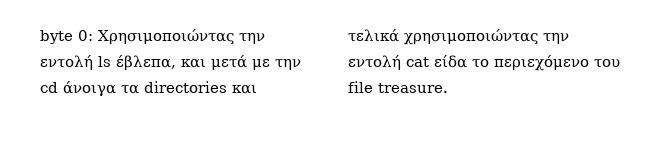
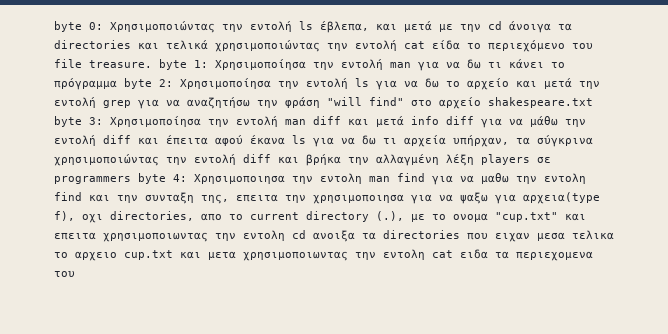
(448, 88) none -> [159,59,565,71] [54,78,600,90] [54,97,593,109] [54,116,586,128] [54,135,593,147] [54,154,551,166] [54,173,586,185] [54,192,600,204] [54,211,586,223] [54,230,614,242] [54,249,593,261] [54,270,75,277] byte 1: Χρησιμοποίησα την εντολή man για να δω τι κάνει το πρόγραμμα byte 2: Χρησιμοποίησα την εντολή ls για να δω το αρχείο και μετά την εντολή grep για να αναζητήσω την φράση "will find" στο αρχείο shakespeare.txt byte 3: Χρησιμοποίησα την εντολή man diff και μετά info diff για να μάθω την εντολή diff και έπειτα αφού έκανα ls για να δω τι αρχεία υπήρχαν, τα σύγκρινα χρησιμοποιώντας την εντολή diff και βρήκα την αλλαγμένη λέξη players σε programmers byte 4: Χρησιμοποιησα την εντολη man find για να μαθω την εντολη find και την συνταξη της, επειτα την χρησιμοποιησα για να ψαξω για αρχεια(type f), οχι directories, απο το current directory (.), με το ονομα "cup.txt" και επειτα χρησιμοποιωντας την εντολη cd ανοιξα τα directories που ειχαν μεσα τελικα το αρχειο cup.txt και μετα χρησιμοποιωντας την εντολη cat ειδα τα περιεχομενα του

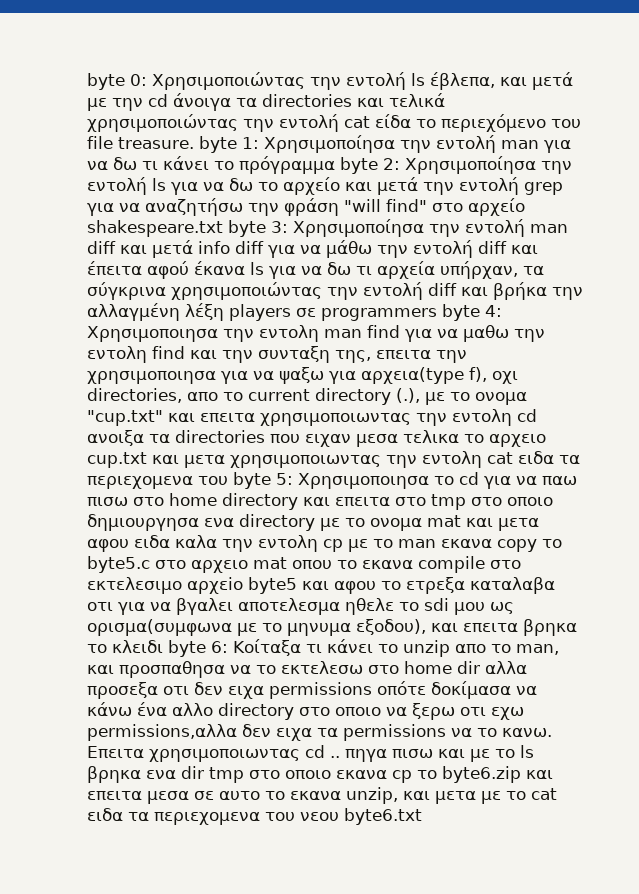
(75, 273) none -> [233,472,577,489] [87,493,553,510] [87,514,539,531] [87,535,562,552] [87,556,521,573] [87,577,555,594] [87,598,514,615] [87,619,577,636] [87,639,559,657] [87,661,527,678] [87,681,537,699] [87,702,524,720] [87,724,552,741] [87,745,534,762] [87,766,553,783] [87,787,557,804] [87,808,422,825] byte 5: Χρησιμοποιησα το cd για να παω πισω στο home directory και επειτα στο tmp στο οποιο δημιουργησα ενα directory με το ονομα mat και μετα αφου ειδα καλα την εντολη cp με το man εκανα copy το byte5.c στο αρχειο mat οπου το εκανα compile στο εκτελεσιμο αρχεio byte5 και αφου το ετρεξα καταλαβα οτι για να βγαλει αποτελεσμα ηθελε το sdi μου ως ορισμα(συμφωνα με το μηνυμα εξοδου), και επειτα βρηκα το κλειδι byte 6: Κοίταξα τι κάνει το unzip απο το man, και προσπαθησα να το εκτελεσω στο home dir αλλα προσεξα οτι δεν ειχα permissions οπότε δοκίμασα να κάνω ένα αλλο directory στο οποιο να ξερω οτι εχω permissions,αλλα δεν ειχα τα permissions να το κανω. Επειτα χρησιμοποιωντας cd .. πηγα πισω και με το ls βρηκα ενα dir tmp στο οποιο εκανα cp το byte6.zip και επειτα μεσα σε αυτο το εκανα unzip, και μετα με το cat ειδα τα περιεχομενα του νεου byte6.txt

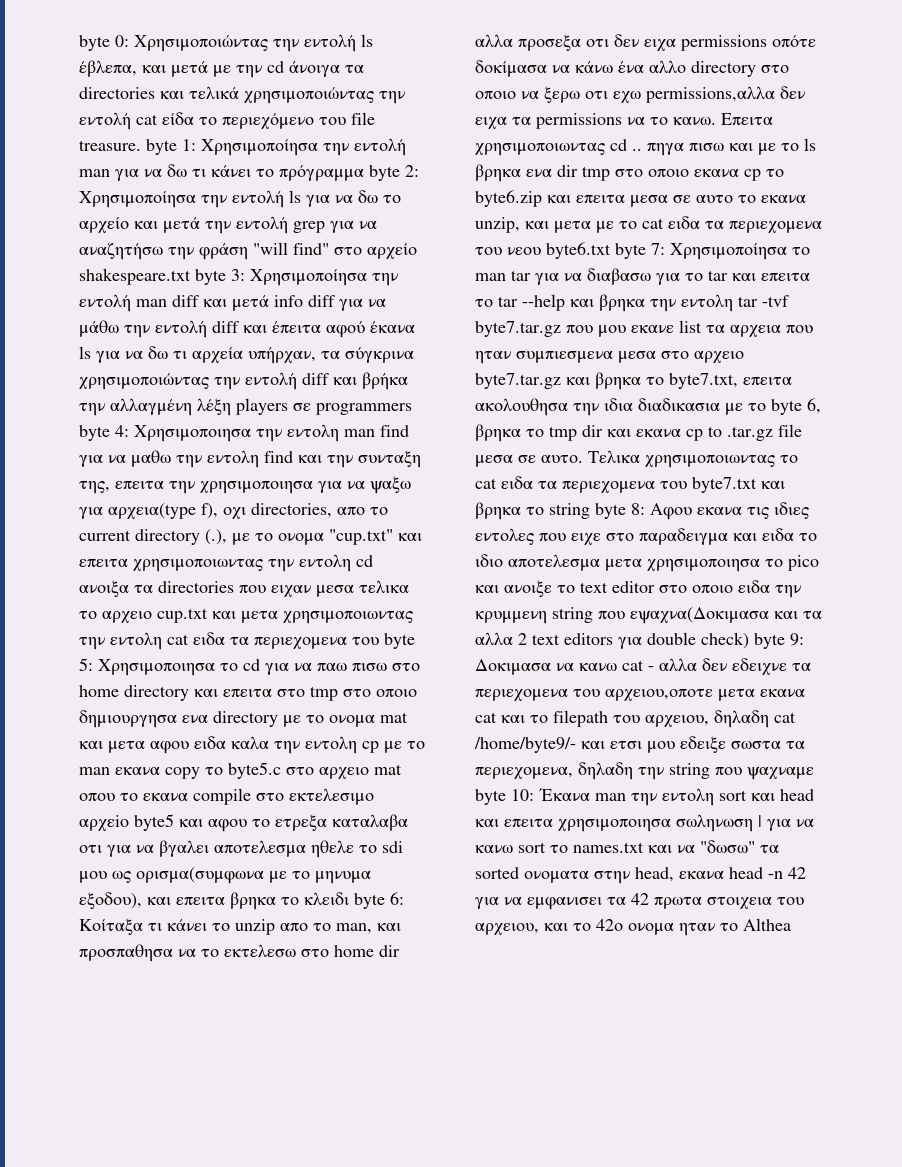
(422, 816) none -> [615,243,810,260] [475,268,810,285] [475,294,789,312] [475,320,813,337] [475,351,744,364] [475,372,792,390] [475,398,821,416] [475,424,802,442] [475,450,798,468] [475,476,785,493] [475,502,809,520] [475,528,817,545] [475,554,819,572] [475,580,801,598] [475,607,822,624] [475,632,804,649] [475,658,811,675] [475,689,805,701] [475,710,796,728] [474,736,805,753] [475,762,814,780] [475,788,814,806] [475,814,814,832] [475,840,779,853] [475,867,806,884] [475,893,804,910] [475,918,791,936] byte 7: Χρησιμοποίησα το man tar για να διαβασω για το tar και επειτα το tar --help και βρηκα την εντολη tar -tvf byte7.tar.gz που μου εκανε list τα αρχεια που ηταν συμπιεσμενα μεσα στο αρχειο byte7.tar.gz και βρηκα το byte7.txt, επειτα ακολουθησα την ιδια διαδικασια με το byte 6, βρηκα το tmp dir και εκανα cp to .tar.gz file μεσα σε αυτο. Τελικα χρησιμοποιωντας το cat ειδα τα περιεχομενα του byte7.txt και βρηκα το string byte 8: Αφου εκανα τις ιδιες εντολες που ειχε στο παραδειγμα και ειδα το ιδιο αποτελεσμα μετα χρησιμοποιησα το pico και ανοιξε το text editor στο οποιο ειδα την κρυμμενη string που εψαχνα(Δοκιμασα και τα αλλα 2 text editors για double check) byte 9: Δοκιμασα να κανω cat - αλλα δεν εδειχνε τα περιεχομενα του αρχειου,οποτε μετα εκανα cat και το filepath του αρχειου, δηλαδη cat /home/byte9/- και ετσι μου εδειξε σωστα τα περιεχομενα, δηλαδη την string που ψαχναμε byte 10: Έκανα man την εντολη sort και head και επειτα χρησιμοποιησα σωληνωση | για να κανω sort το names.txt και να "δωσω" τα sorted ονοματα στην head, εκανα head -n 42 για να εμφανισει τα 42 πρωτα στοιχεια του αρχειου, και το 42ο ονομα ηταν το Althea

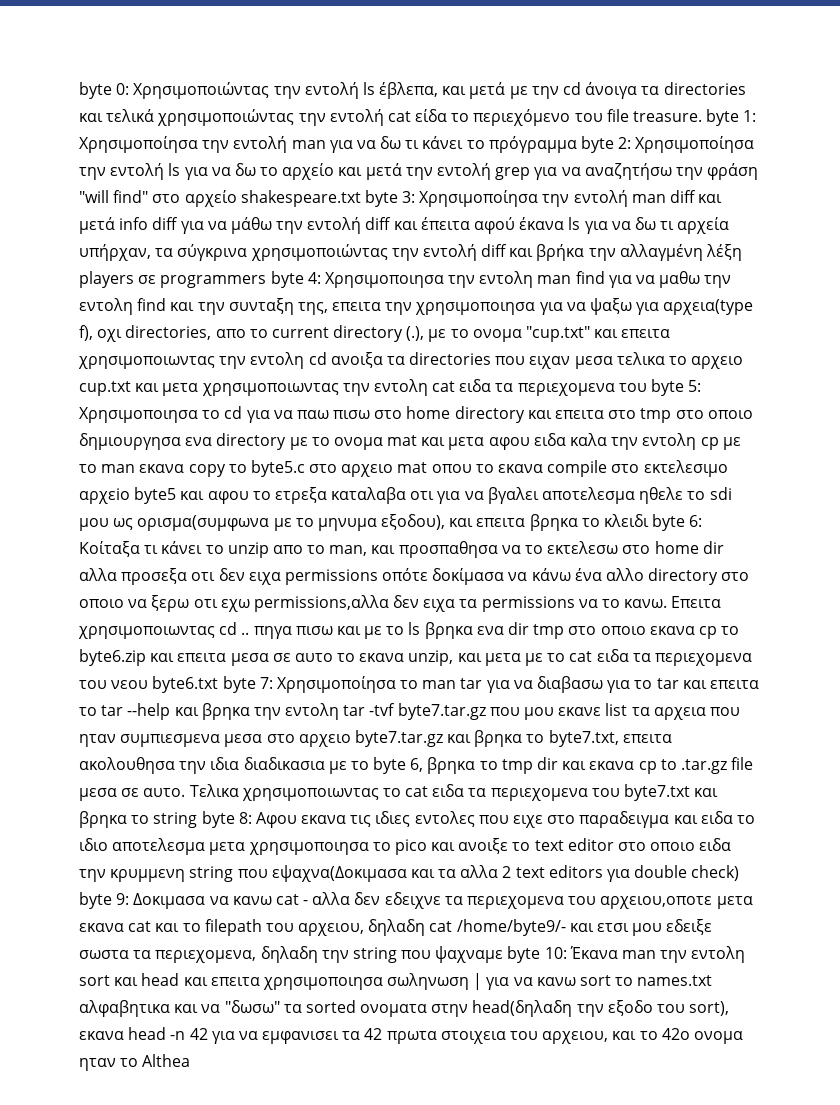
(644, 847) none -> [79,1000,170,1017] αλφαβητικα
[635,867,674,882] head, -> [472,1000,730,1017] head(δηλαδη την εξοδο του sort),

